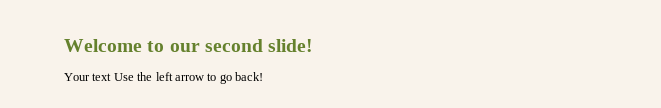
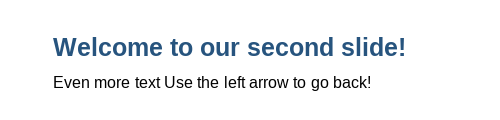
[64,73,90,81] Your -> [53,76,131,88] Even more

